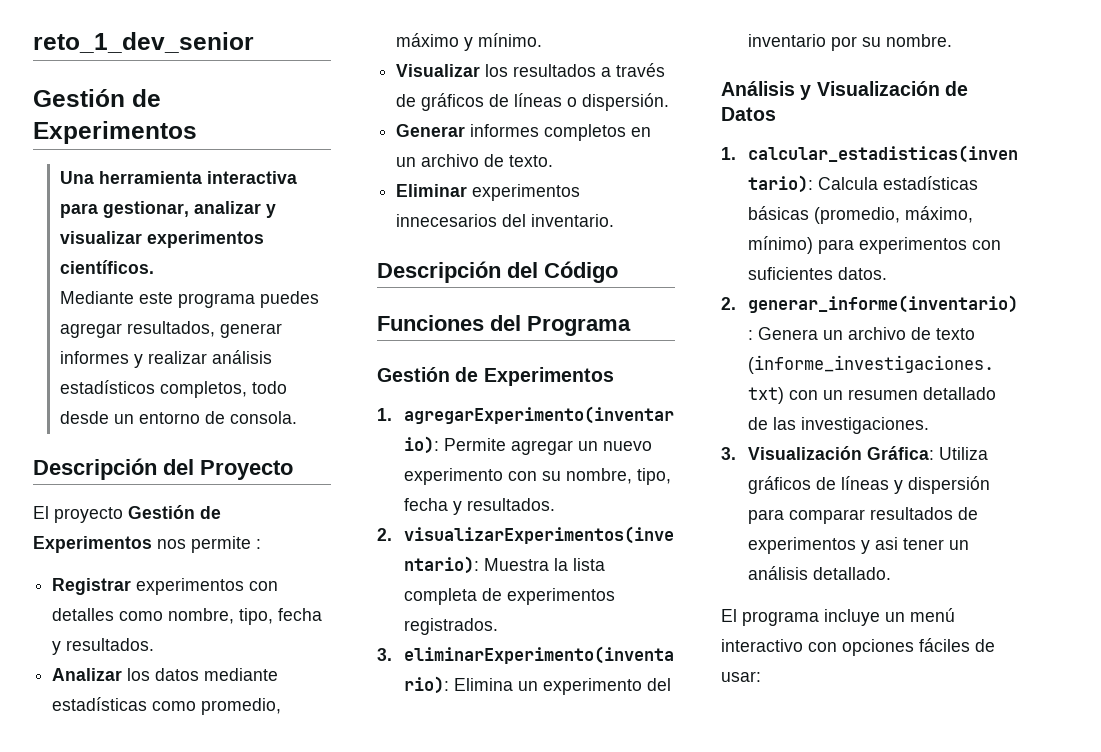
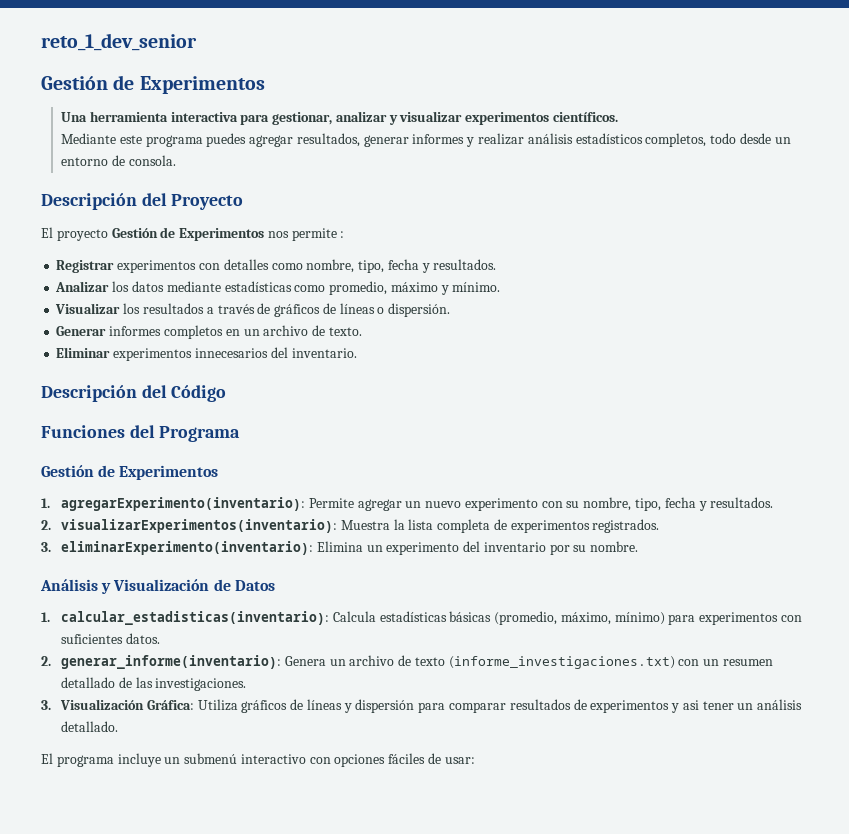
[910,608,955,622] menú -> [184,753,238,764] submenú

